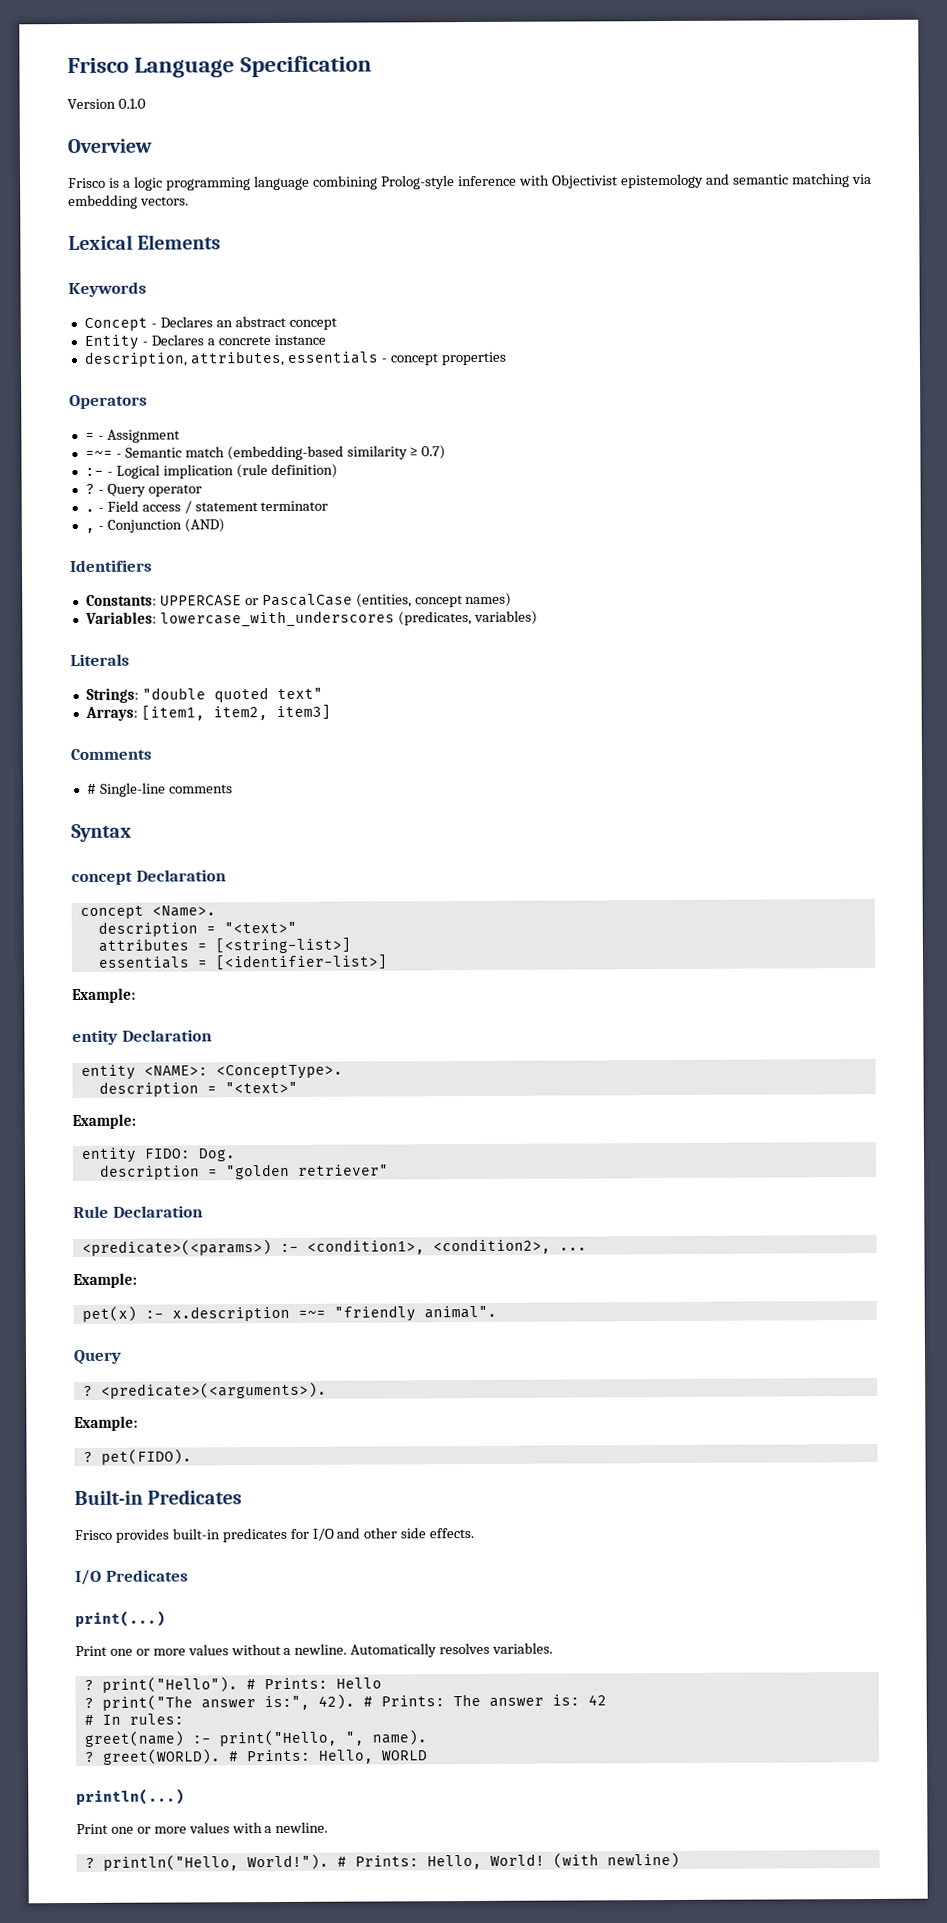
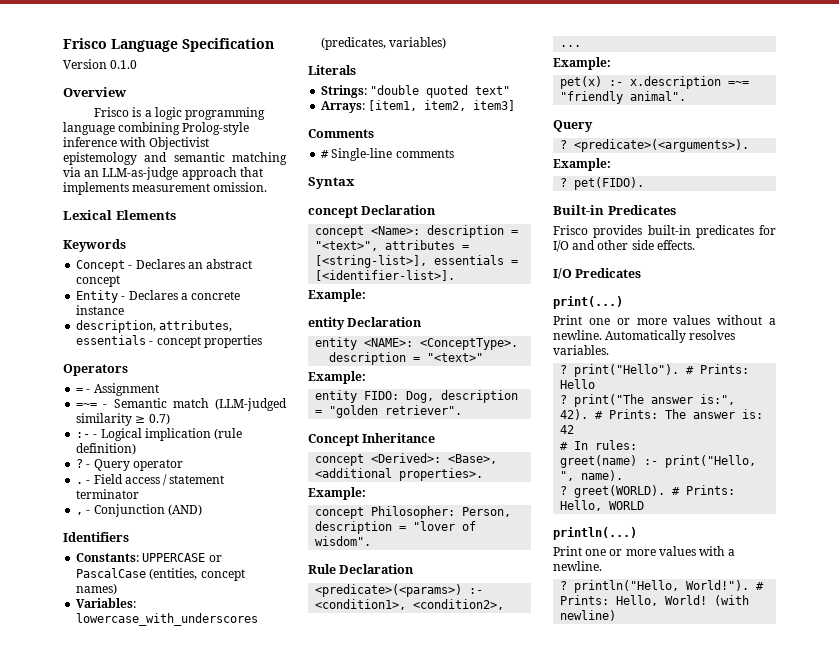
[68,194,189,210] embedding vectors. -> [84,167,263,180] [63,182,268,195] an LLM-as-judge approach that implements measurement omission.
[226,445,344,461] (embedding-based -> [215,398,287,411] (LLM-judged
[151,905,216,917] [97,921,297,937] <Name>. // description = "<text>" // -> [371,225,519,238] [315,241,379,251] <Name>: description = "<text>",
[214,937,351,954] [<string-list>] // -> [315,255,428,268] [<string-list>],
[214,954,388,971] [<identifier-list>] -> [315,270,456,281] [<identifier-list>].
[197,1148,236,1162] Dog. // -> [406,391,435,403] Dog,
[297,1164,389,1176] retriever" -> [385,405,463,415] [308,433,436,446] [315,453,498,466] [315,468,484,481] [308,487,366,500] [315,506,512,519] [315,521,477,534] [315,536,372,546] retriever". // Concept Inheritance // concept <Derived>: <Base>, <additional properties>. // Example: // concept Philosopher: Person, description = "lover of wisdom".

